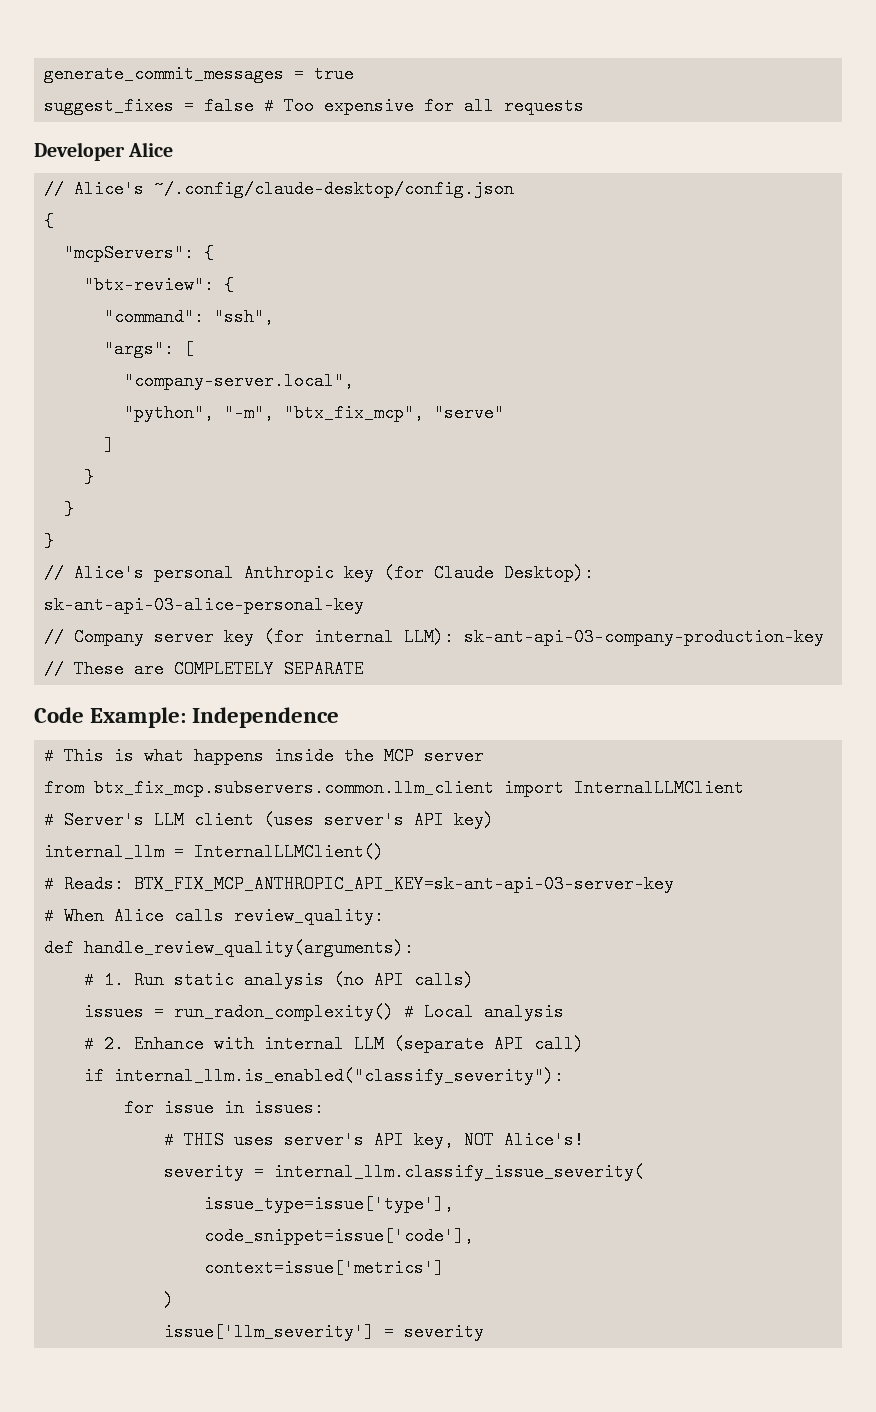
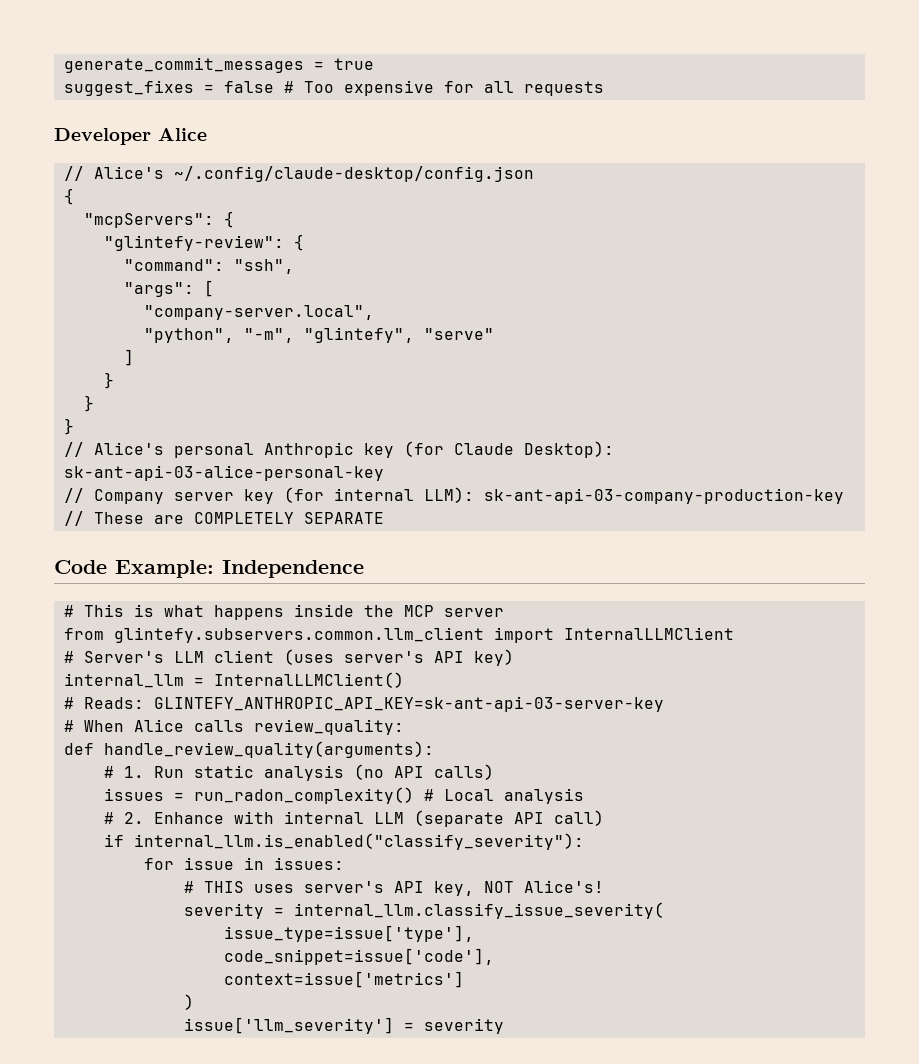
[84,276,215,294] "btx-review": -> [103,235,284,251] "glintefy-review":
[284,404,425,422] "btx_fix_mcp", -> [303,327,414,343] "glintefy",
[94,779,495,797] btx_fix_mcp.subservers.common.llm_client -> [113,627,484,643] glintefy.subservers.common.llm_client
[134,875,675,893] BTX_FIX_MCP_ANTHROPIC_API_KEY=sk-ant-api-03-server-key -> [153,696,664,712] GLINTEFY_ANTHROPIC_API_KEY=sk-ant-api-03-server-key

